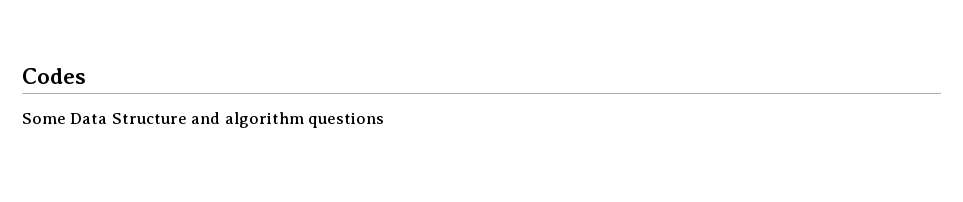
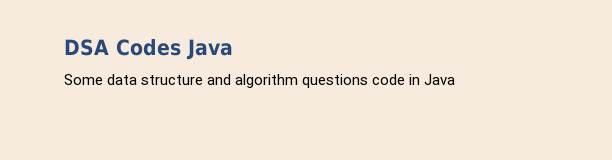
(22, 76) none -> [64,39,109,56] DSA
(86, 76) none -> [186,39,233,60] Java
[70,113,187,124] Data Structure -> [107,74,204,85] data structure
(385, 120) none -> [372,74,456,85] code in Java

